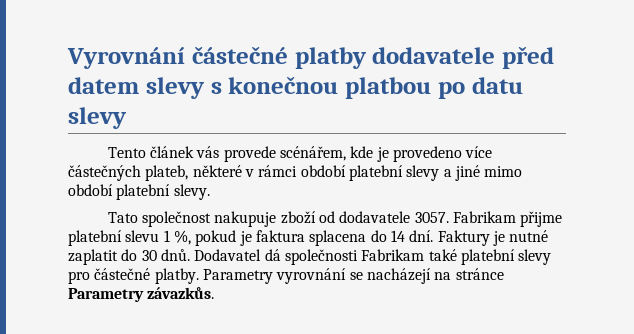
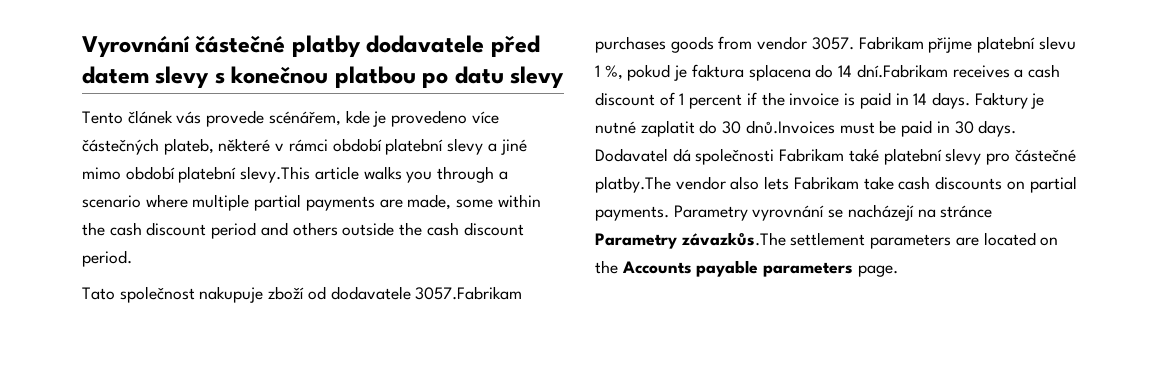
[173,184,210,200] slevy. -> [240,166,508,183] [82,194,541,211] [82,222,524,239] [82,250,132,267] slevy.This article walks you through a scenario where multiple partial payments are made, some within the cash discount period and others outside the cash discount period.
(411, 217) none -> [415,286,523,300] [595,36,808,53] 3057.Fabrikam purchases goods from vendor
[409,230,434,242] dní. -> [856,64,1060,78] [595,92,970,109] dní.Fabrikam receives a cash discount of 1 percent if the invoice is paid in 14 days.
[160,249,190,261] dnů. -> [745,120,1017,137] dnů.Invoices must be paid in 30 days.
[154,268,199,284] platby. -> [595,176,1077,193] [595,206,669,221] platby.The vendor also lets Fabrikam take cash discounts on partial payments.
[147,287,215,299] závazkůs. -> [680,232,1059,249] [595,260,898,277] závazkůs.The settlement parameters are located on the Accounts payable parameters page.

